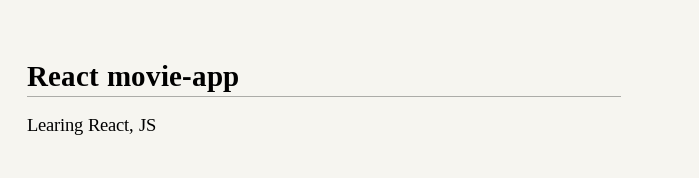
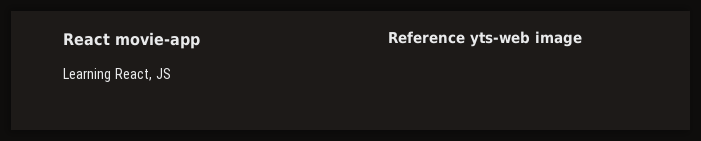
[27,119,83,135] Learing -> [63,68,111,82] Learning
(156, 125) none -> [388,31,582,47] // Reference yts-web image

